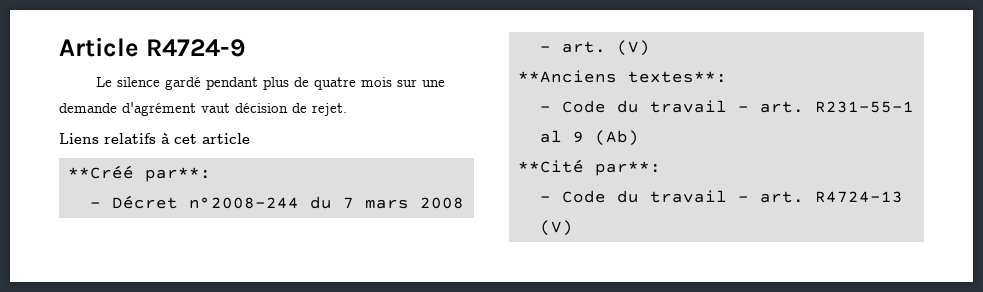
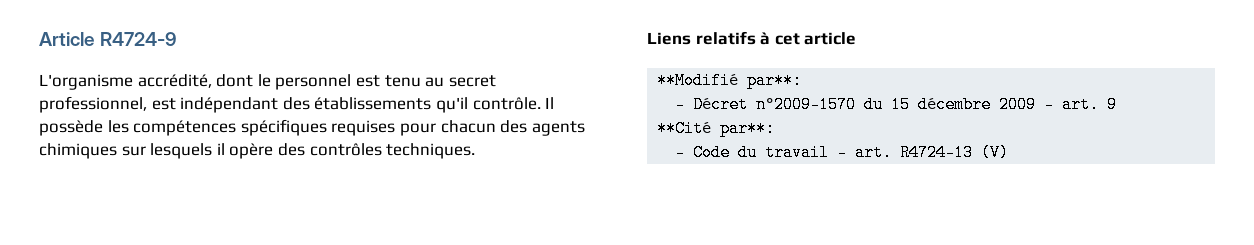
[95,77,445,90] [59,102,347,116] Le silence gardé pendant plus de quatre mois sur une demande d'agrément vaut décision de rejet. -> [39,74,496,90] [39,96,555,113] [39,119,585,136] [39,143,476,159] L'organisme accrédité, dont le personnel est tenu au secret professionnel, est indépendant des établissements qu'il contrôle. Il possède les compétences spécifiques requises pour chacun des agents chimiques sur lesquels il opère des contrôles techniques.
[68,165,134,179] **Créé -> [657,72,739,89] **Modifié
[189,196,464,209] [540,40,650,56] [518,70,727,83] [540,100,914,113] [540,130,562,143] n°2008-244 du 7 mars 2008 - art. (V) // **Anciens textes**: // - Code du travail - art. R231-55-1 al -> [756,96,1100,113] n°2009-1570 du 15 décembre 2009 - art.
[595,130,639,146] (Ab) -> (1118, 104) none

